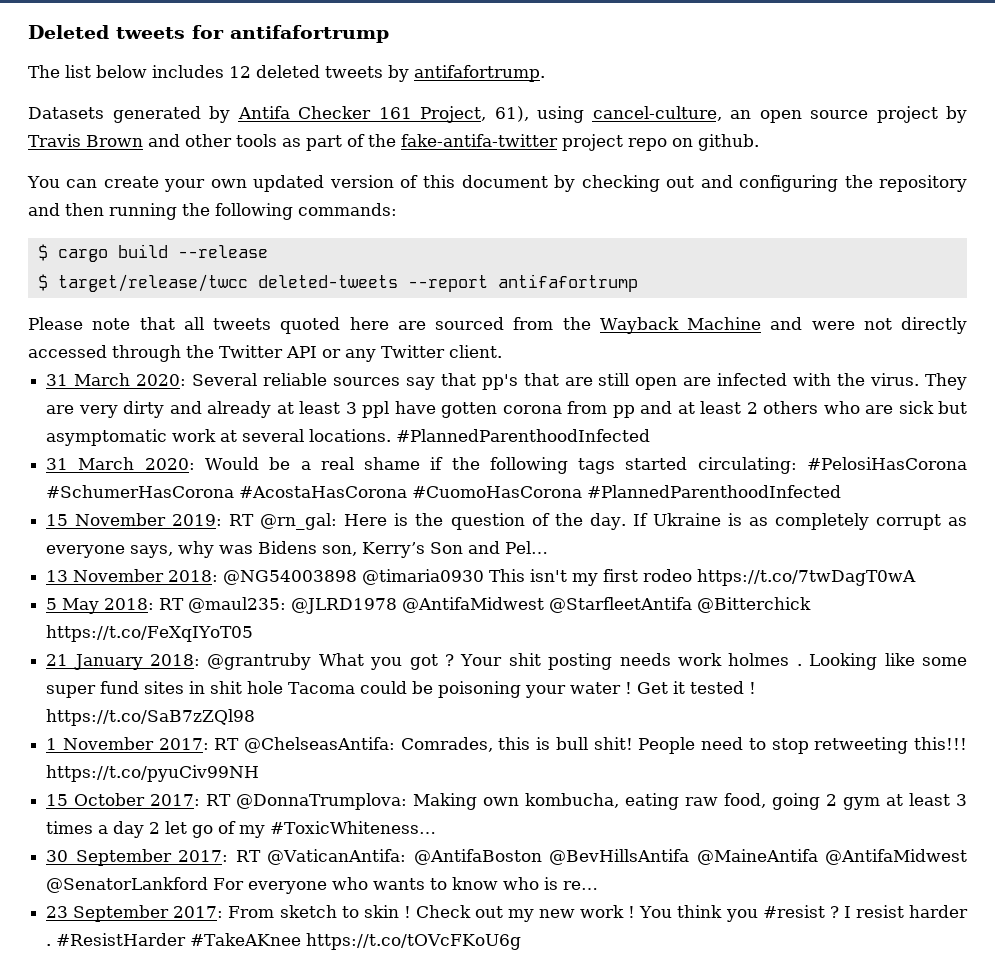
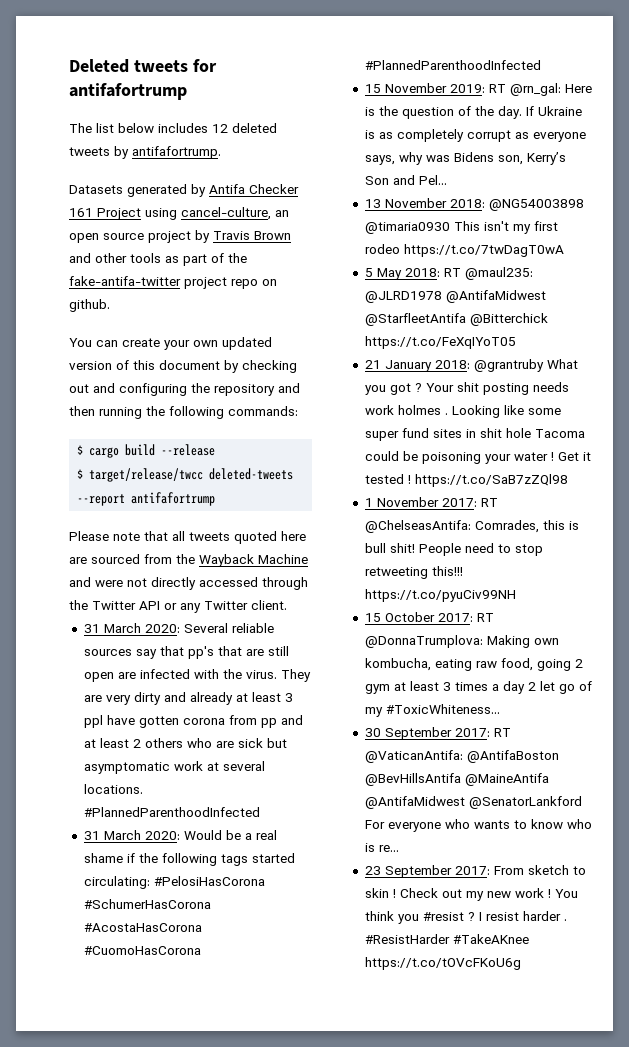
[420,106,529,123] Project, 61), -> [97,208,141,220] Project

